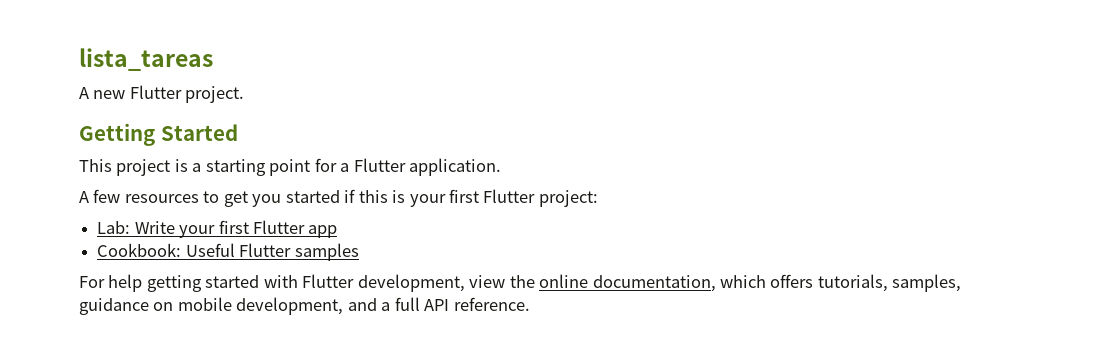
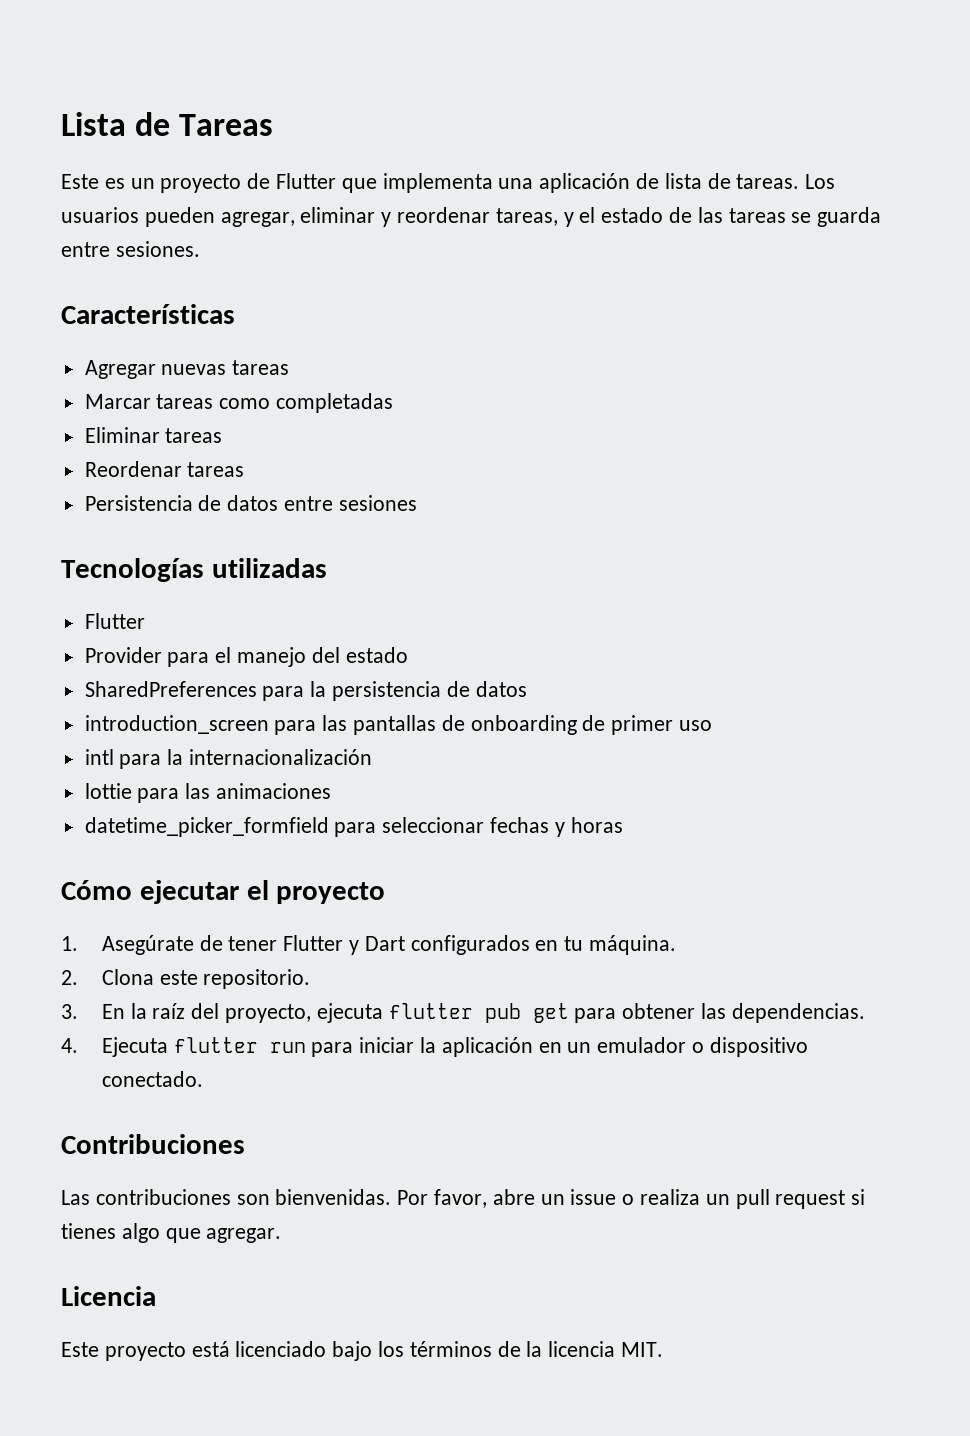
[79,48,213,71] [79,85,245,103] [79,123,238,146] [79,158,502,176] [79,189,598,207] [97,220,338,238] [97,243,359,261] [79,274,962,292] [79,297,530,315] lista_tareas // A new Flutter project. // Getting Started // This project is a starting point for a Flutter application. // A few resources to get you started if this is your first Flutter project: // Lab: Write your first Flutter app // Cookbook: Useful Flutter samples // For help getting started with Flutter development, view the online documentation, which offers tutorials, samples, guidance on mobile development, and a full API reference. -> [61,112,274,136] [61,173,836,193] [61,207,882,227] [61,241,200,257] [61,304,235,324] [84,360,290,379] [84,393,394,413] [84,427,223,443] [84,461,245,477] [84,495,417,511] [61,558,327,582] [84,613,145,629] [84,647,408,667] [84,681,527,701] [84,715,713,735] [84,749,373,769] [84,783,332,803] [84,817,623,837] [61,880,386,904] [61,935,677,955] [61,969,311,989] [61,1003,865,1023] [61,1037,808,1057] [101,1071,203,1087] [61,1134,245,1154] [61,1189,866,1209] [61,1223,282,1243] [61,1286,156,1306] [61,1341,664,1361] Lista de Tareas // Este es un proyecto de Flutter que implementa una aplicación de lista de tareas. Los usuarios pueden agregar, eliminar y reordenar tareas, y el estado de las tareas se guarda entre sesiones. // Características // Agregar nuevas tareas // Marcar tareas como completadas // Eliminar tareas // Reordenar tareas // Persistencia de datos entre sesiones // Tecnologías utilizadas // Flutter // Provider para el manejo del estado // SharedPreferences para la persistencia de datos // introduction_screen para las pantallas de onboarding de primer uso // intl para la internacionalización // lottie para las animaciones // datetime_picker_formfield para seleccionar fechas y horas // Cómo ejecutar el proyecto // 1. Asegúrate de tener Flutter y Dart configurados en tu máquina. // 2. Clona este repositorio. // 3. En la raíz del proyecto, ejecuta flutter pub get para obtener las dependencias. // 4. Ejecuta flutter run para iniciar la aplicación en un emulador o dispositivo conectado. // Contribuciones // Las contribuciones son bienvenidas. Por favor, abre un issue o realiza un pull request si tienes algo que agregar. // Licencia // Este proyecto está licenciado bajo los términos de la licencia MIT.

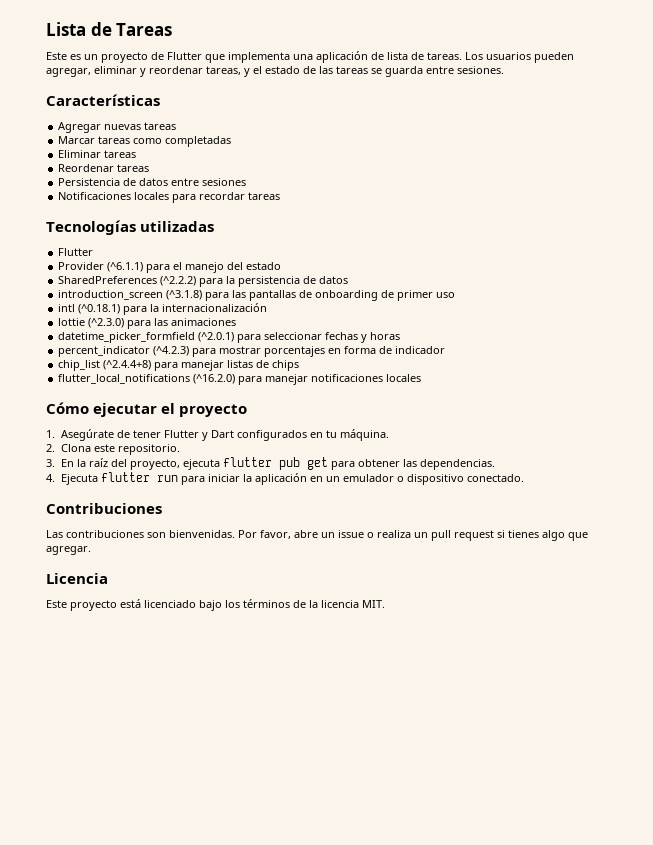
(417, 503) none -> [58,192,281,203] // Notificaciones locales para recordar tareas
(162, 655) none -> [107,262,144,272] (^6.1.1)
(257, 689) none -> [160,276,197,286] (^2.2.2)
(269, 724) none -> [166,290,203,300] (^3.1.8)
(114, 757) none -> [78,304,121,314] (^0.18.1)
(132, 791) none -> [88,318,125,328] (^2.3.0)
(329, 827) none -> [198,332,235,342] (^2.0.1)
(623, 825) none -> [58,346,446,357] [58,360,300,371] [58,374,422,385] // percent_indicator (^4.2.3) para mostrar porcentajes en forma de indicador // chip_list (^2.4.4+8) para manejar listas de chips // flutter_local_notifications (^16.2.0) para manejar notificaciones locales

